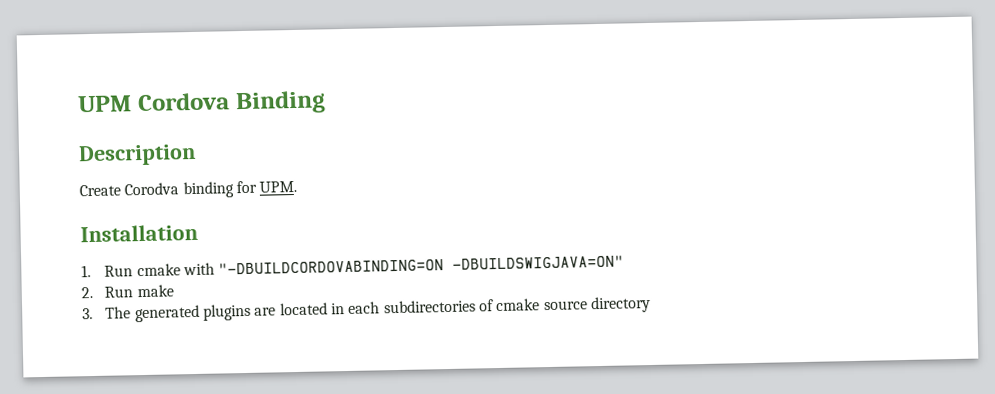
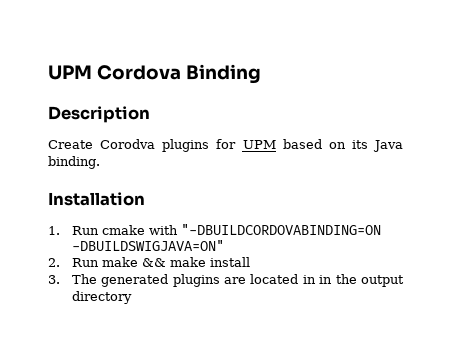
[182,180,298,199] binding for UPM. -> [162,139,403,152] [48,156,100,169] plugins for UPM based on its Java binding.
(174, 291) none -> [141,257,250,267] && make install
[348,298,588,314] each subdirectories of cmake source -> [319,274,404,287] in the output

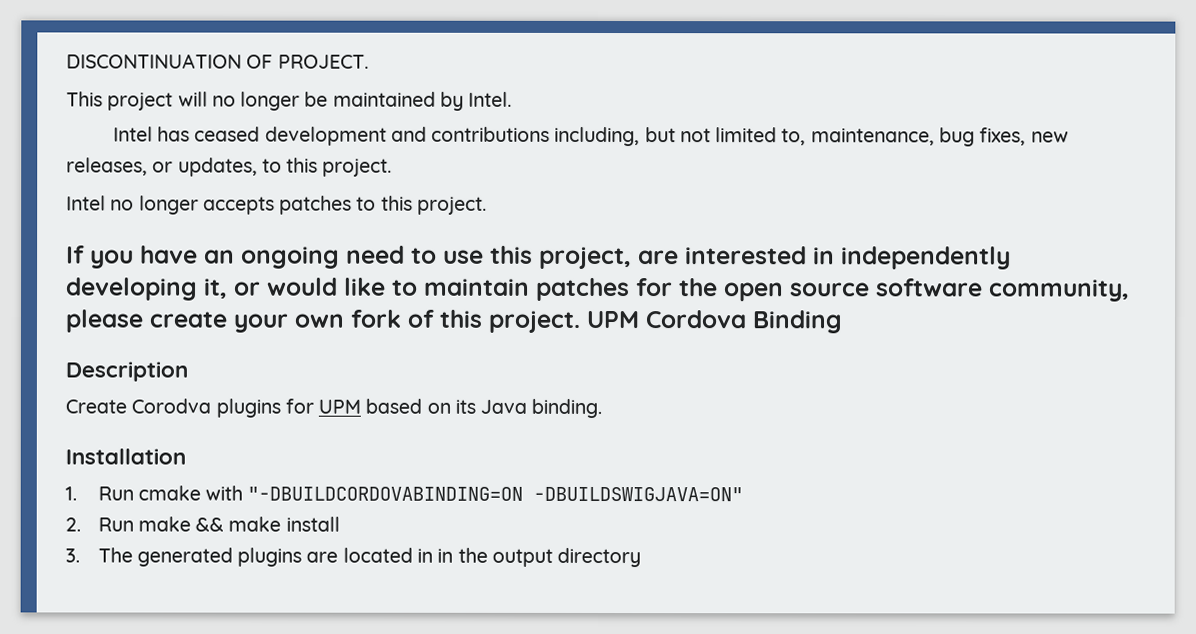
(48, 72) none -> [66,53,369,69] [66,91,513,111] [112,126,1069,147] [66,157,393,177] [66,195,487,215] [66,245,1011,270] [66,277,1130,302] [65,309,581,333] DISCONTINUATION OF PROJECT. // This project will no longer be maintained by Intel. // Intel has ceased development and contributions including, but not limited to, maintenance, bug fixes, new releases, or updates, to this project. // Intel no longer accepts patches to this project. // If you have an ongoing need to use this project, are interested in independently developing it, or would like to maintain patches for the open source software community, please create your own fork of this project.

